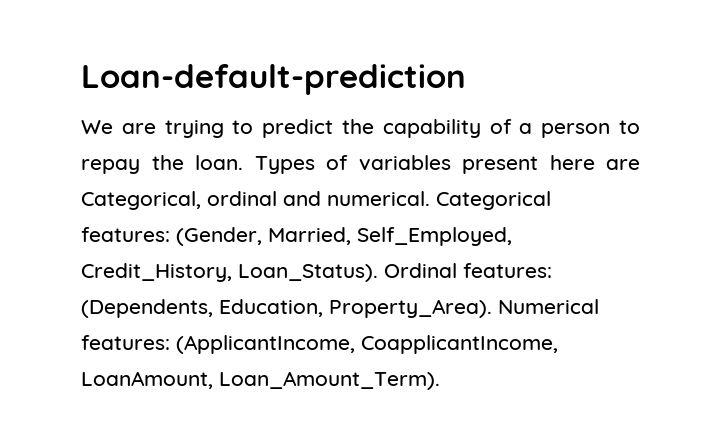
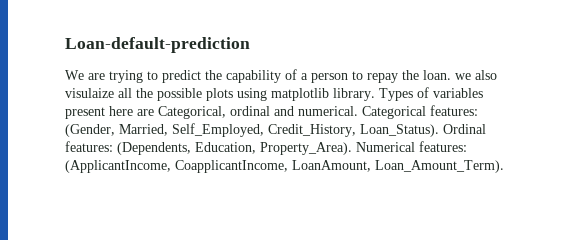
(243, 162) none -> [455,70,497,80] [65,88,375,101] we also visulaize all the possible plots using matplotlib library.

